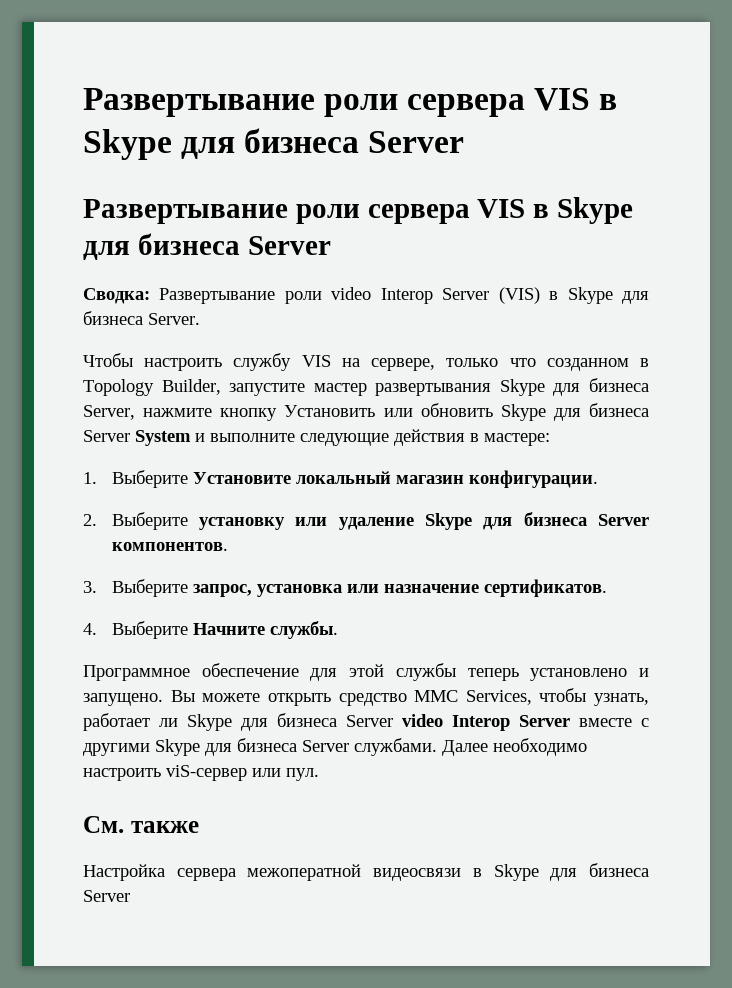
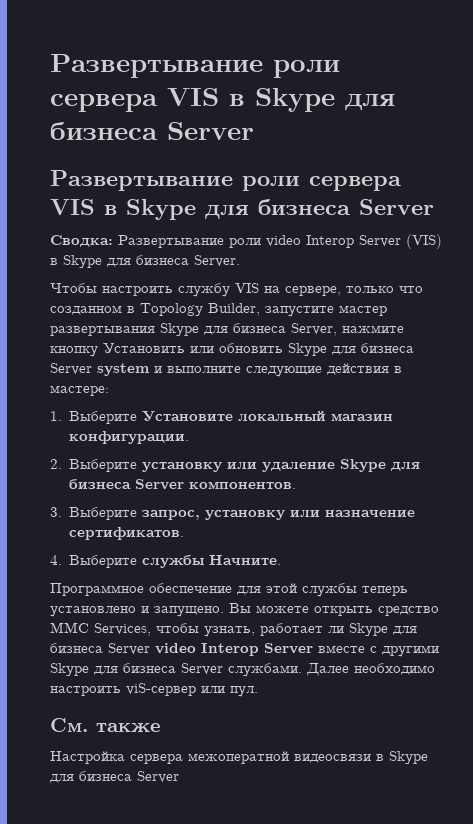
[135,430,191,446] System -> [97,363,150,376] system
[256,584,342,597] установка -> [205,510,286,520] установку
[192,621,338,639] Начните службы. -> [142,554,282,568] службы Начните.

